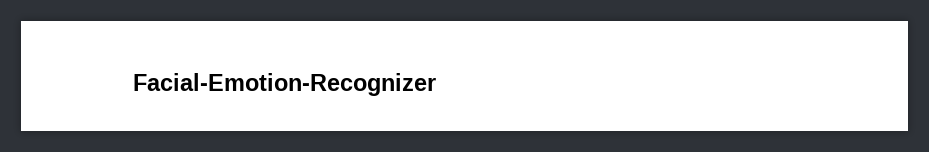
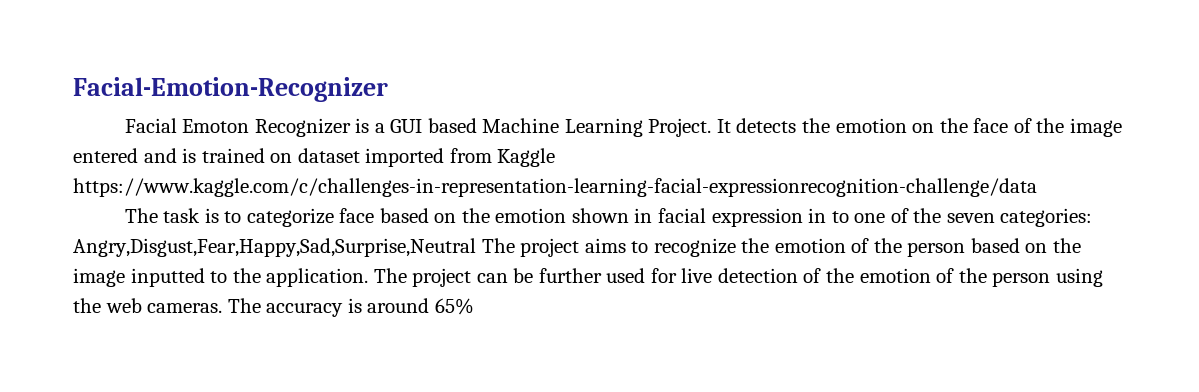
(436, 84) none -> [124,118,1122,137] [73,148,556,167] [73,178,1037,197] [124,208,1093,227] [73,238,1081,257] [73,268,1103,287] [73,298,474,317] // Facial Emoton Recognizer is a GUI based Machine Learning Project. It detects the emotion on the face of the image entered and is trained on dataset imported from Kaggle https://www.kaggle.com/c/challenges-in-representation-learning-facial-expressionrecognition-challenge/data // The task is to categorize face based on the emotion shown in facial expression in to one of the seven categories: Angry,Disgust,Fear,Happy,Sad,Surprise,Neutral The project aims to recognize the emotion of the person based on the image inputted to the application. The project can be further used for live detection of the emotion of the person using the web cameras. The accuracy is around 65%

